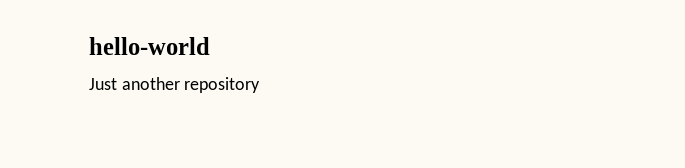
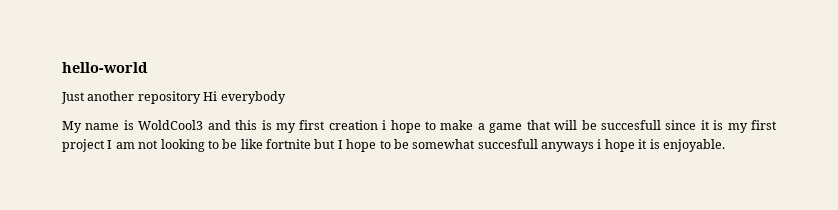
(261, 85) none -> [203,91,286,104] [62,120,777,133] [62,139,725,152] Hi everybody // My name is WoldCool3 and this is my first creation i hope to make a game that will be succesfull since it is my first project I am not looking to be like fortnite but I hope to be somewhat succesfull anyways i hope it is enjoyable.

